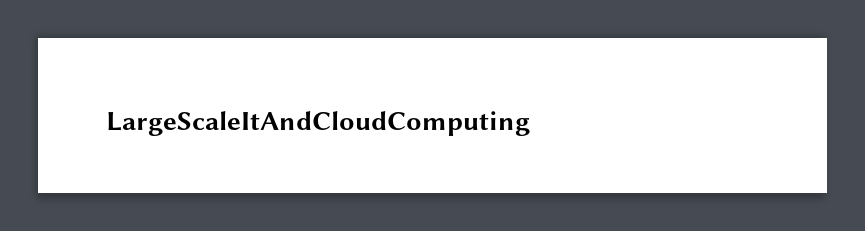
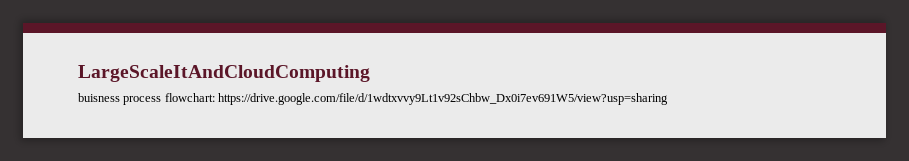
(530, 123) none -> [78,93,669,105] // buisness process flowchart: https://drive.google.com/file/d/1wdtxvvy9Lt1v92sChbw_Dx0i7ev691W5/view?usp=sharing

